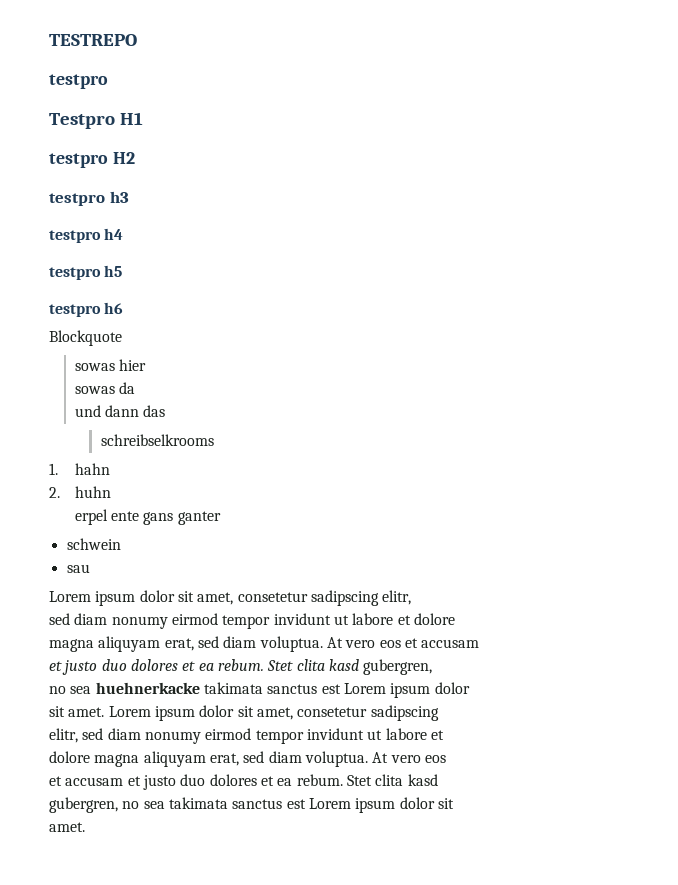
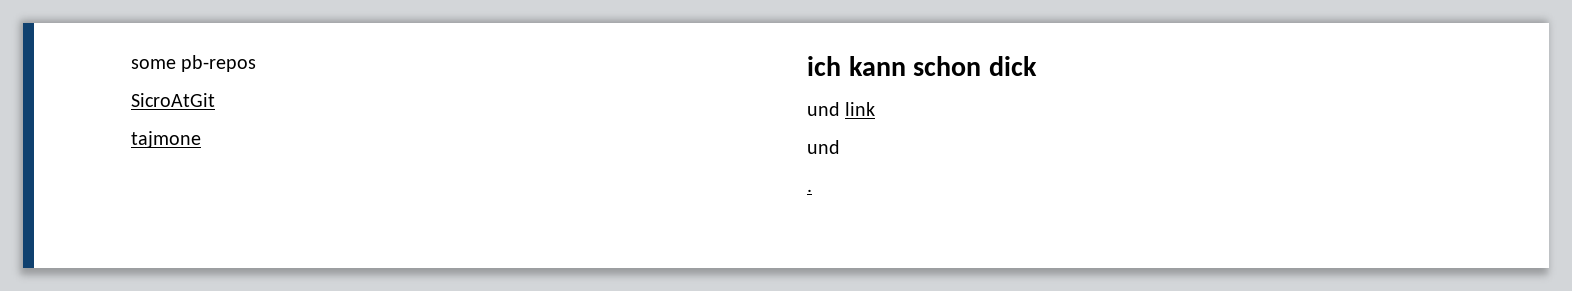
[49,34,137,46] [49,74,108,89] [49,112,143,129] [49,152,135,168] [49,191,129,206] [49,228,124,243] [49,265,123,280] [49,302,124,317] [49,330,122,346] [74,359,147,371] [74,382,136,394] [74,405,166,417] [100,434,214,446] [49,463,110,475] [49,486,111,498] [74,509,221,525] [66,538,121,550] [66,564,90,573] [49,590,412,606] [49,613,455,629] [49,636,480,652] [49,659,433,675] [49,682,470,698] [49,705,439,721] [49,728,444,744] [49,751,446,767] [49,774,438,790] [49,797,454,813] [49,822,85,832] TESTREPO // testpro // Testpro H1 // testpro H2 // testpro h3 // testpro h4 // testpro h5 // testpro h6 // Blockquote // sowas hier // sowas da // und dann das // schreibselkrooms // 1. hahn // 2. huhn // erpel ente gans ganter // schwein // sau // Lorem ipsum dolor sit amet, consetetur sadipscing elitr, // sed diam nonumy eirmod tempor invidunt ut labore et dolore // magna aliquyam erat, sed diam voluptua. At vero eos et accusam // et justo duo dolores et ea rebum. Stet clita kasd gubergren, // no sea huehnerkacke takimata sanctus est Lorem ipsum dolor // sit amet. Lorem ipsum dolor sit amet, consetetur sadipscing // elitr, sed diam nonumy eirmod tempor invidunt ut labore et // dolore magna aliquyam erat, sed diam voluptua. At vero eos // et accusam et justo duo dolores et ea rebum. Stet clita kasd // gubergren, no sea takimata sanctus est Lorem ipsum dolor sit // amet. -> [131,55,257,72] [131,93,215,107] [131,131,201,148] [807,56,1037,76] [807,102,876,116] [807,140,840,154] [807,189,812,192] some pb-repos // SicroAtGit // tajmone // ich kann schon dick // und link // und // .

